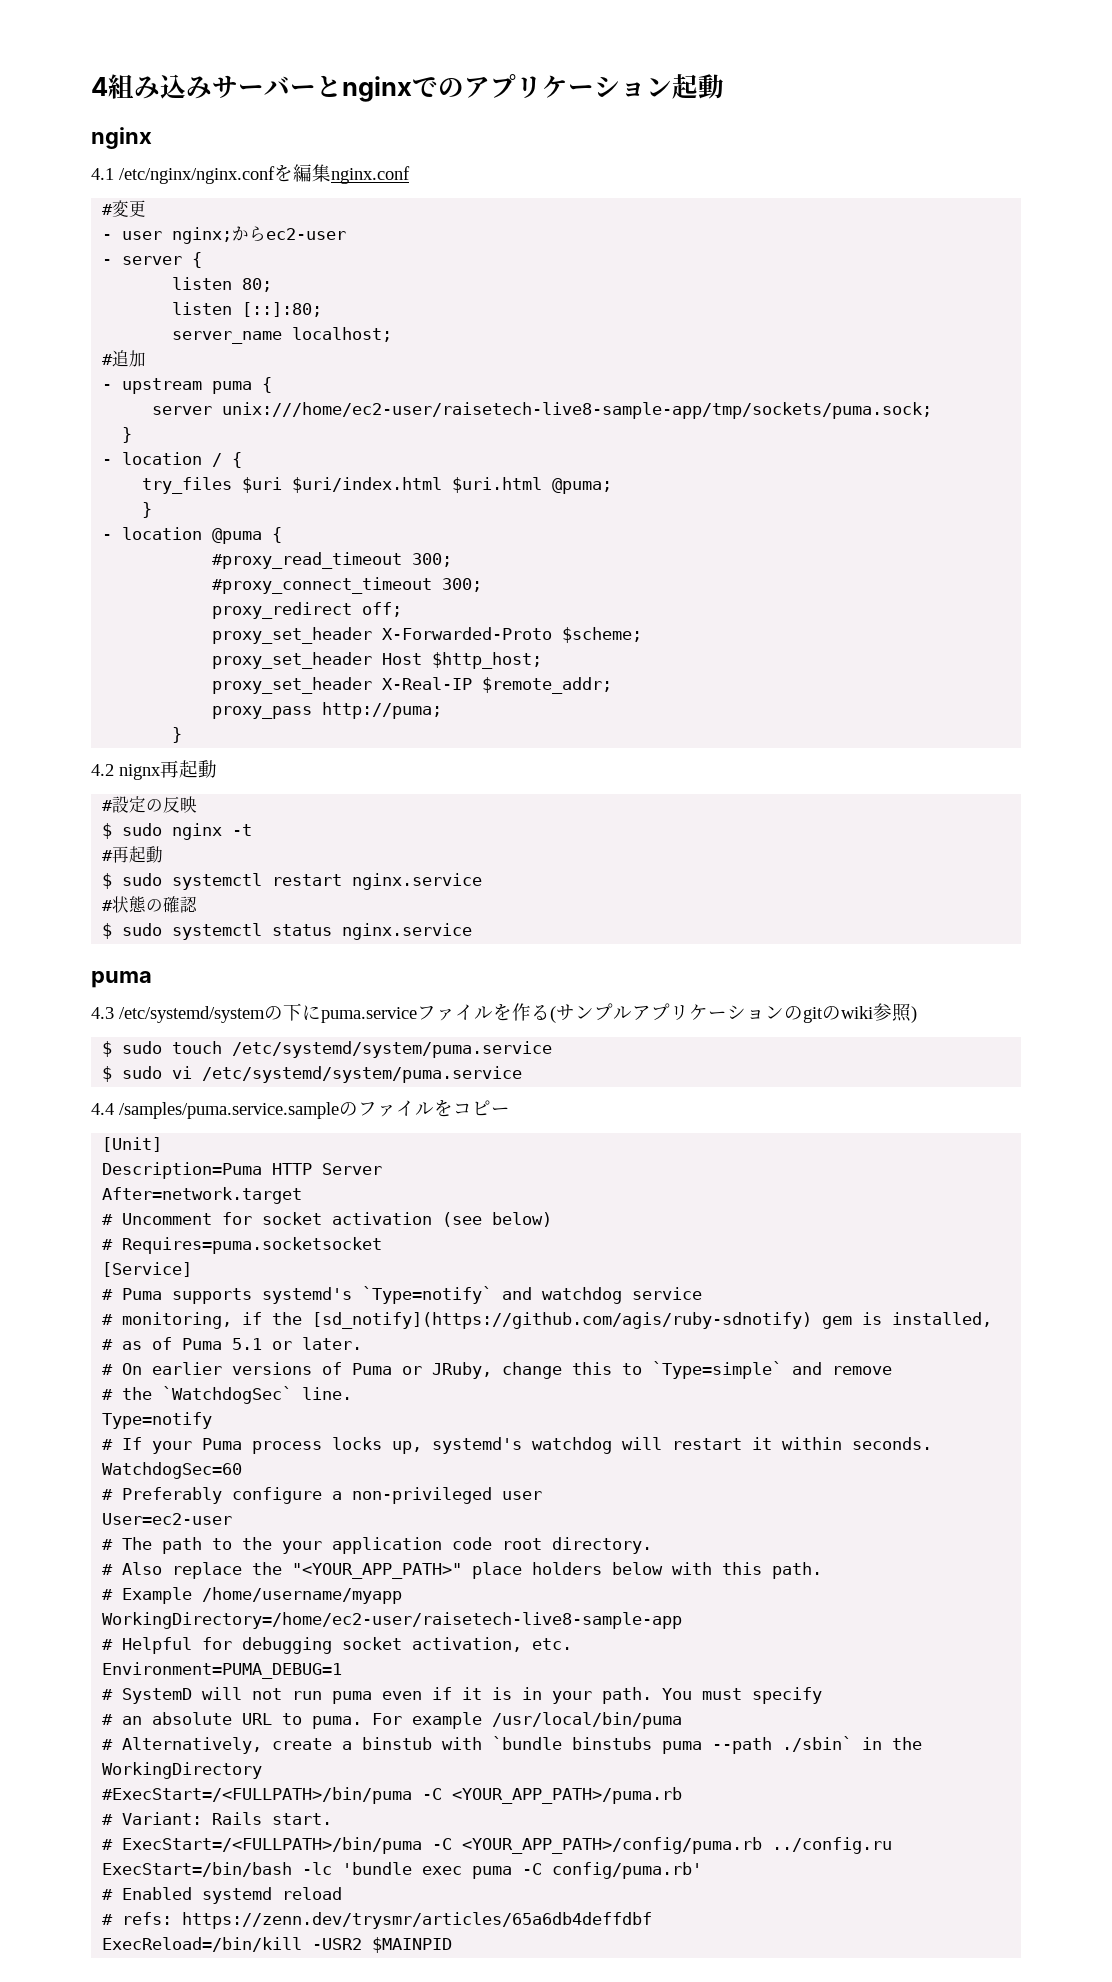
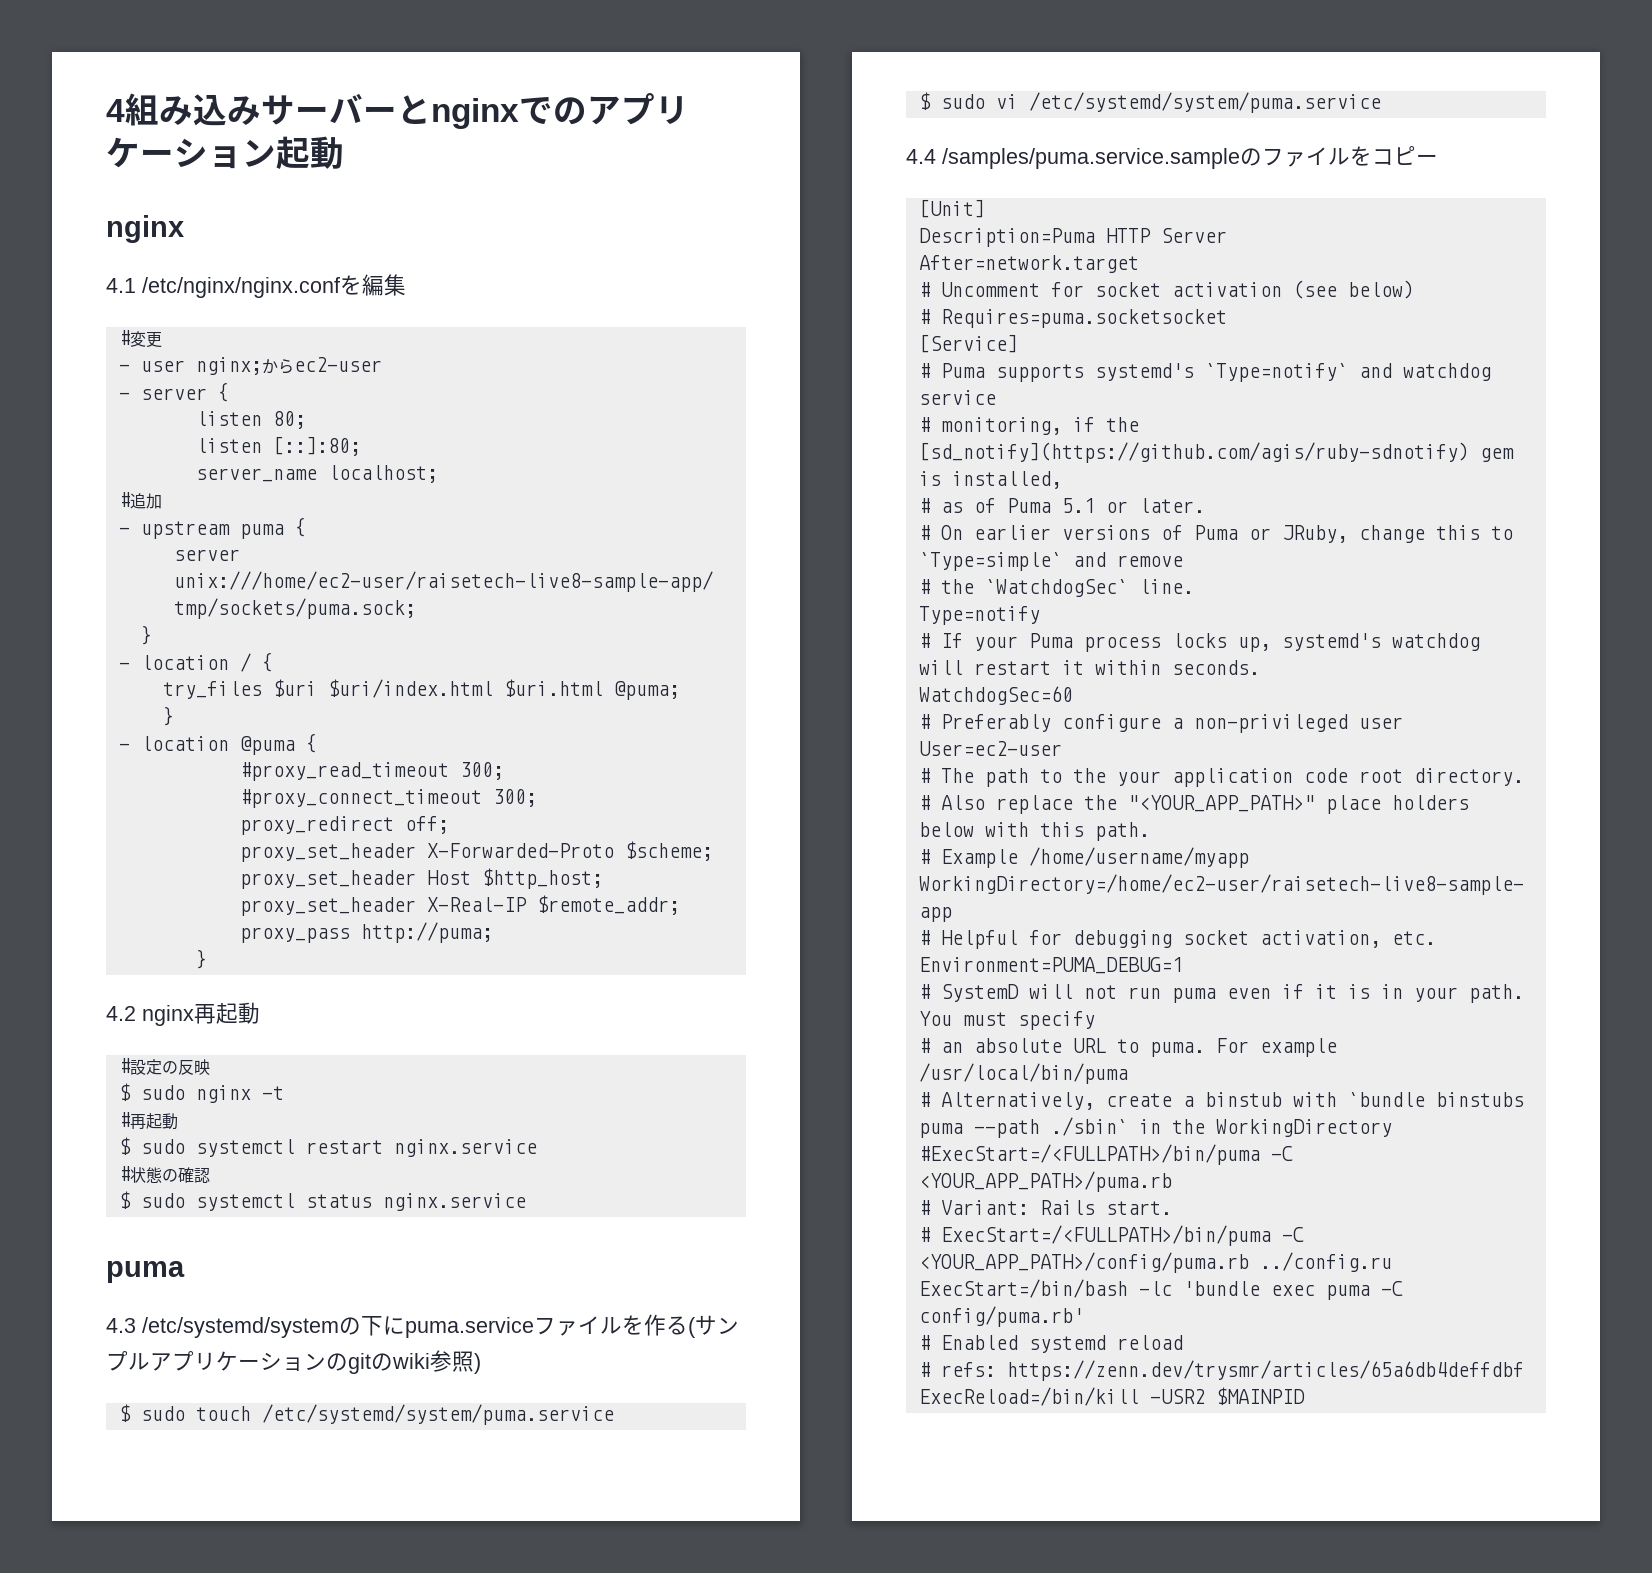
[331,166,410,184] nginx.conf -> (406, 285) none
[119,764,161,780] nignx -> [142,1005,194,1026] nginx

